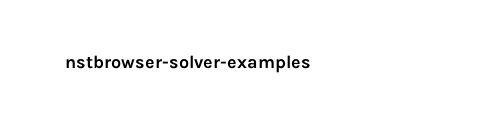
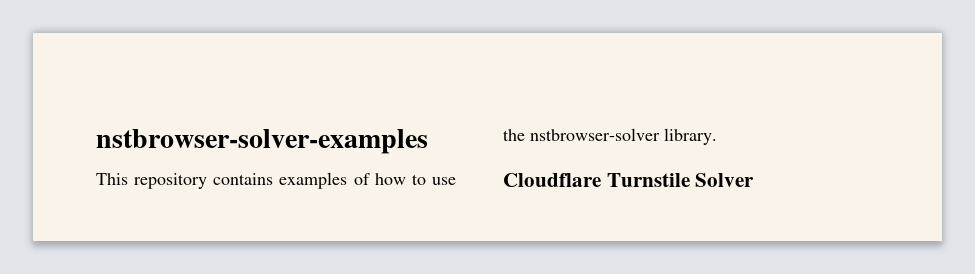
(311, 64) none -> [96,172,457,189] [503,128,717,145] [503,173,755,187] // This repository contains examples of how to use the nstbrowser-solver library. // Cloudflare Turnstile Solver

